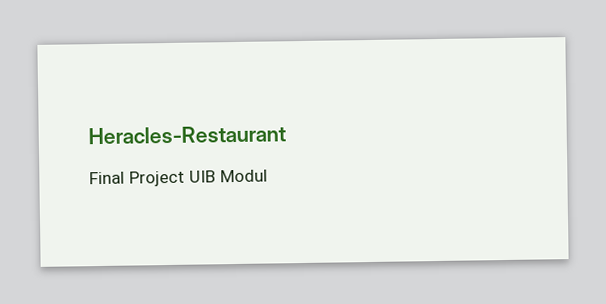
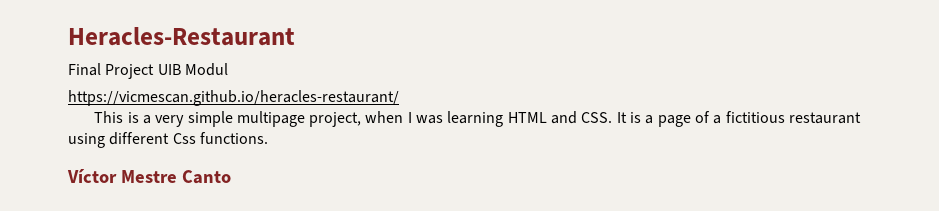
(268, 176) none -> [68,90,399,106] [94,111,861,127] [68,132,268,148] [67,169,231,184] // https://vicmescan.github.io/heracles-restaurant/ // This is a very simple multipage project, when I was learning HTML and CSS. It is a page of a fictitious restaurant using different Css functions. // Víctor Mestre Canto

